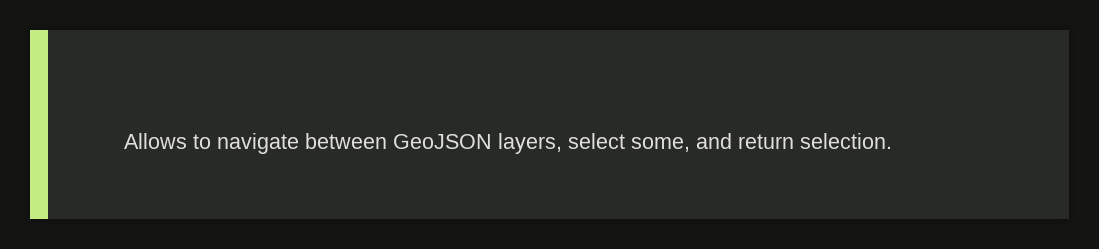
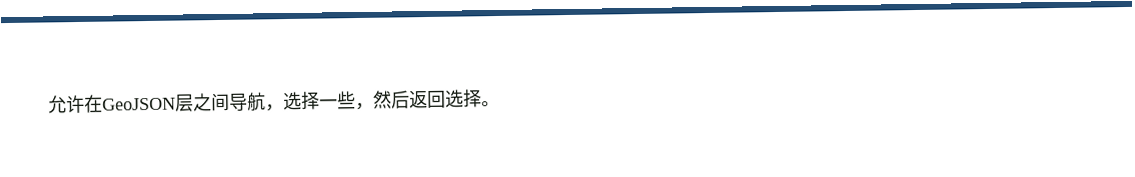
[124,133,892,154] Allows to navigate between GeoJSON layers, select some, and return selection. -> [48,89,500,114] 允许在GeoJSON层之间导航，选择一些，然后返回选择。

